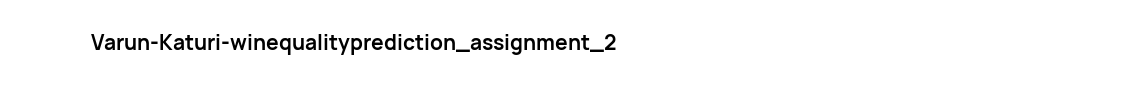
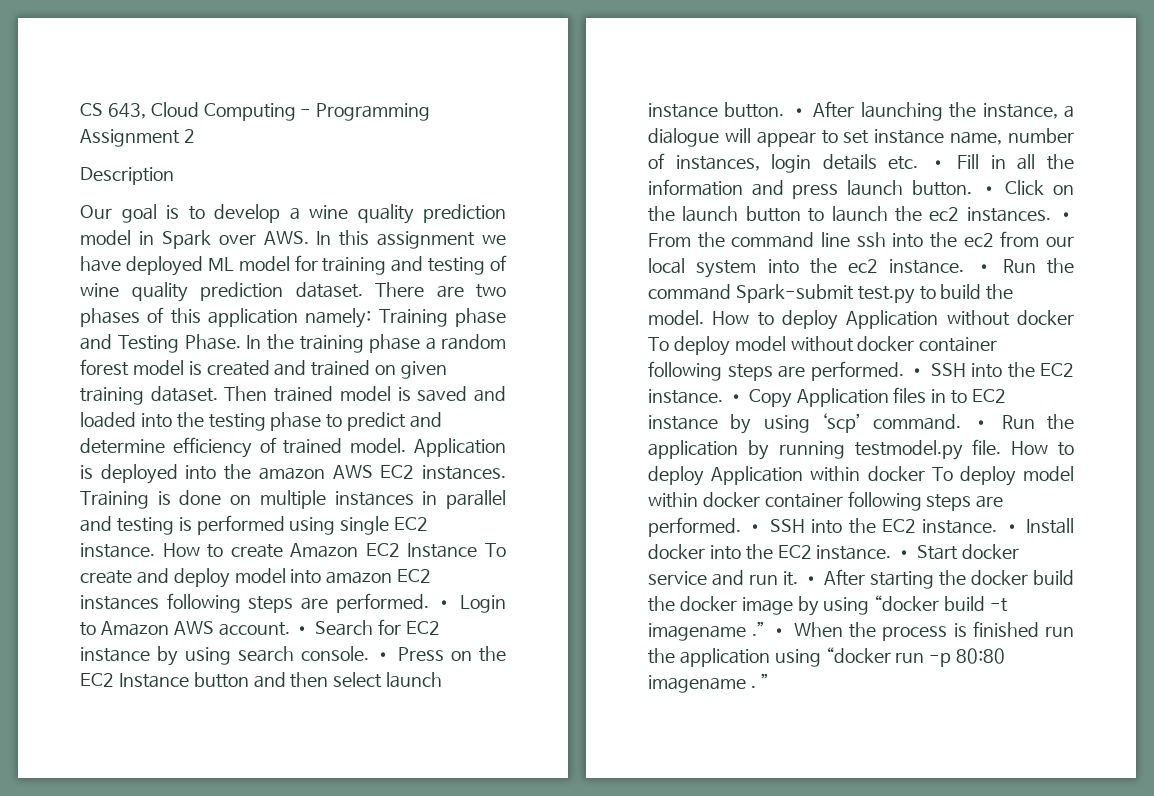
[91,34,617,55] Varun-Katuri-winequalityprediction_assignment_2 -> [80,102,431,121] [80,129,195,147] [80,167,174,185] [80,204,506,224] [80,230,506,249] [80,255,507,276] [80,282,507,302] [80,307,507,328] [80,334,507,353] [80,359,448,379] [80,386,507,405] [80,412,443,431] [80,437,507,458] [80,464,507,484] [80,490,506,509] [80,515,429,535] [80,543,507,558] [80,568,432,588] [80,593,506,613] [80,619,441,636] [80,646,506,666] [80,672,443,688] [648,101,1074,121] [648,128,1074,147] [648,153,1074,173] [648,179,1074,199] [648,206,1074,222] [648,231,1074,248] [648,258,1074,278] [648,284,1014,304] [648,310,1074,330] [648,336,998,356] [648,361,1074,381] [648,387,1007,408] [648,413,1074,434] [648,439,1074,460] [648,466,1074,486] [648,491,1004,511] [648,517,1074,537] [648,544,1020,560] [648,569,1074,589] [648,595,1009,616] [648,621,1074,641] [648,647,1006,667] [648,673,769,693] CS 643, Cloud Computing - Programming Assignment 2 // Description // Our goal is to develop a wine quality prediction model in Spark over AWS. In this assignment we have deployed ML model for training and testing of wine quality prediction dataset. There are two phases of this application namely: Training phase and Testing Phase. In the training phase a random forest model is created and trained on given training dataset. Then trained model is saved and loaded into the testing phase to predict and determine efficiency of trained model. Application is deployed into the amazon AWS EC2 instances. Training is done on multiple instances in parallel and testing is performed using single EC2 instance. How to create Amazon EC2 Instance To create and deploy model into amazon EC2 instances following steps are performed. • Login to Amazon AWS account. • Search for EC2 instance by using search console. • Press on the EC2 Instance button and then select launch instance button. • After launching the instance, a dialogue will appear to set instance name, number of instances, login details etc. • Fill in all the information and press launch button. • Click on the launch button to launch the ec2 instances. • From the command line ssh into the ec2 from our local system into the ec2 instance. • Run the command Spark-submit test.py to build the model. How to deploy Application without docker To deploy model without docker container following steps are performed. • SSH into the EC2 instance. • Copy Application files in to EC2 instance by using ‘scp’ command. • Run the application by running testmodel.py file. How to deploy Application within docker To deploy model within docker container following steps are performed. • SSH into the EC2 instance. • Install docker into the EC2 instance. • Start docker service and run it. • After starting the docker build the docker image by using “docker build -t imagename .” • When the process is finished run the application using “docker run -p 80:80 imagename . ”

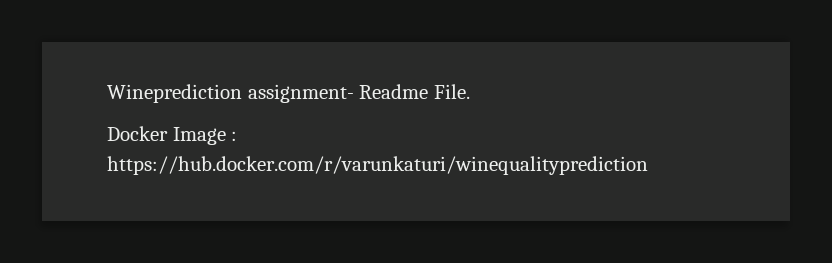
[80,102,431,121] [80,129,195,147] [80,167,174,185] [80,204,506,224] [80,230,506,249] [80,255,507,276] [80,282,507,302] [80,307,507,328] [80,334,507,353] [80,359,448,379] [80,386,507,405] [80,412,443,431] [80,437,507,458] [80,464,507,484] [80,490,506,509] [80,515,429,535] [80,543,507,558] [80,568,432,588] [80,593,506,613] [80,619,441,636] [80,646,506,666] [80,672,443,688] [648,101,1074,121] [648,128,1074,147] [648,153,1074,173] [648,179,1074,199] [648,206,1074,222] [648,231,1074,248] [648,258,1074,278] [648,284,1014,304] [648,310,1074,330] [648,336,998,356] [648,361,1074,381] [648,387,1007,408] [648,413,1074,434] [648,439,1074,460] [648,466,1074,486] [648,491,1004,511] [648,517,1074,537] [648,544,1020,560] [648,569,1074,589] [648,595,1009,616] [648,621,1074,641] [648,647,1006,667] [648,673,769,693] CS 643, Cloud Computing - Programming Assignment 2 // Description // Our goal is to develop a wine quality prediction model in Spark over AWS. In this assignment we have deployed ML model for training and testing of wine quality prediction dataset. There are two phases of this application namely: Training phase and Testing Phase. In the training phase a random forest model is created and trained on given training dataset. Then trained model is saved and loaded into the testing phase to predict and determine efficiency of trained model. Application is deployed into the amazon AWS EC2 instances. Training is done on multiple instances in parallel and testing is performed using single EC2 instance. How to create Amazon EC2 Instance To create and deploy model into amazon EC2 instances following steps are performed. • Login to Amazon AWS account. • Search for EC2 instance by using search console. • Press on the EC2 Instance button and then select launch instance button. • After launching the instance, a dialogue will appear to set instance name, number of instances, login details etc. • Fill in all the information and press launch button. • Click on the launch button to launch the ec2 instances. • From the command line ssh into the ec2 from our local system into the ec2 instance. • Run the command Spark-submit test.py to build the model. How to deploy Application without docker To deploy model without docker container following steps are performed. • SSH into the EC2 instance. • Copy Application files in to EC2 instance by using ‘scp’ command. • Run the application by running testmodel.py file. How to deploy Application within docker To deploy model within docker container following steps are performed. • SSH into the EC2 instance. • Install docker into the EC2 instance. • Start docker service and run it. • After starting the docker build the docker image by using “docker build -t imagename .” • When the process is finished run the application using “docker run -p 80:80 imagename . ” -> [107,84,470,103] [107,126,238,145] [107,156,648,175] Wineprediction assignment- Readme File. // Docker Image : https://hub.docker.com/r/varunkaturi/winequalityprediction

